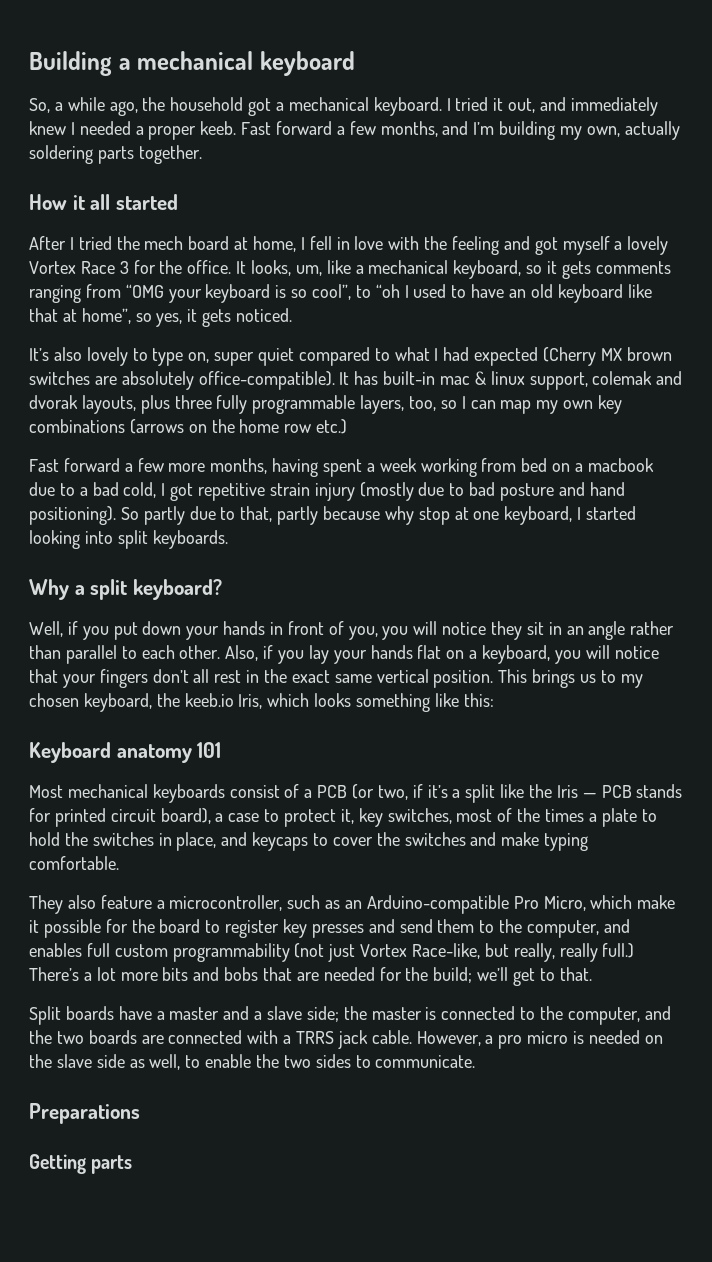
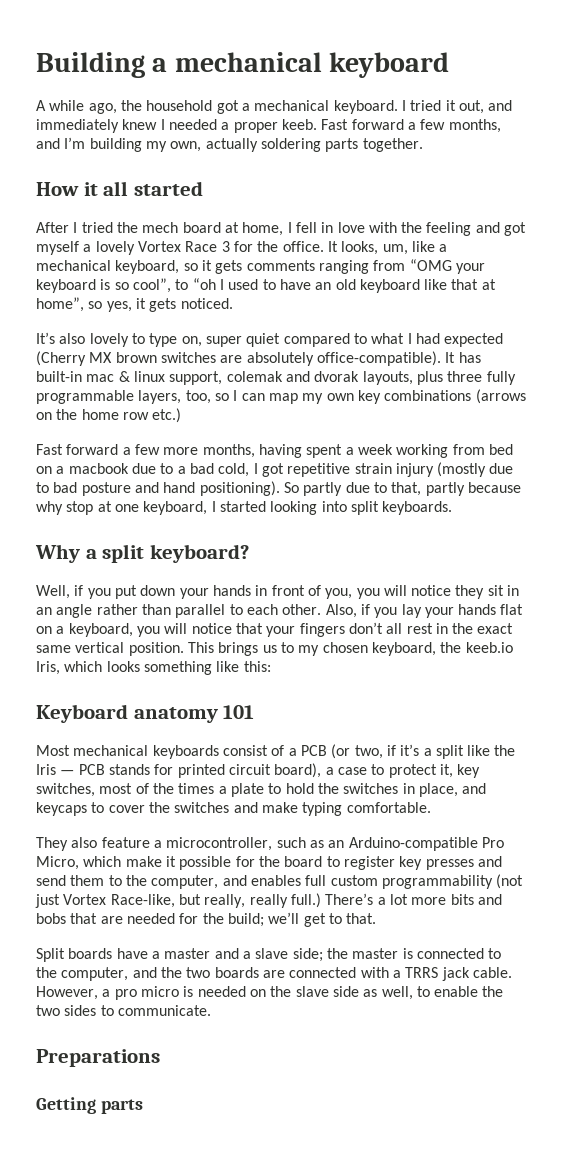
[29,98,63,113] So, a -> [36,100,46,111] A

